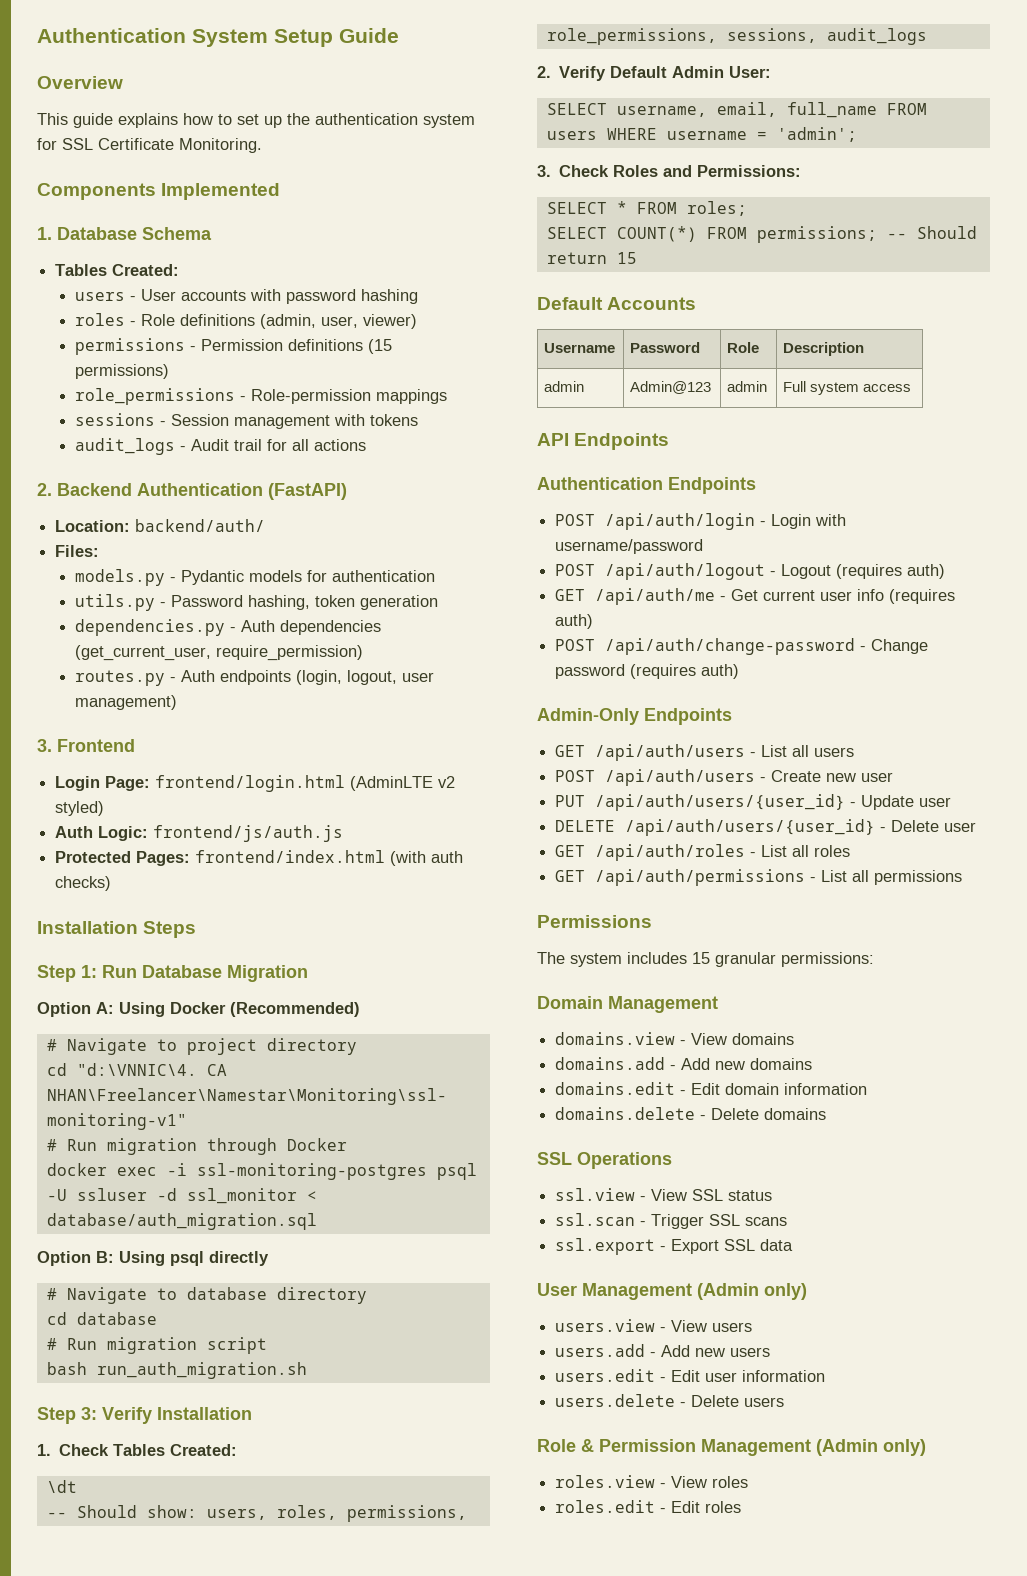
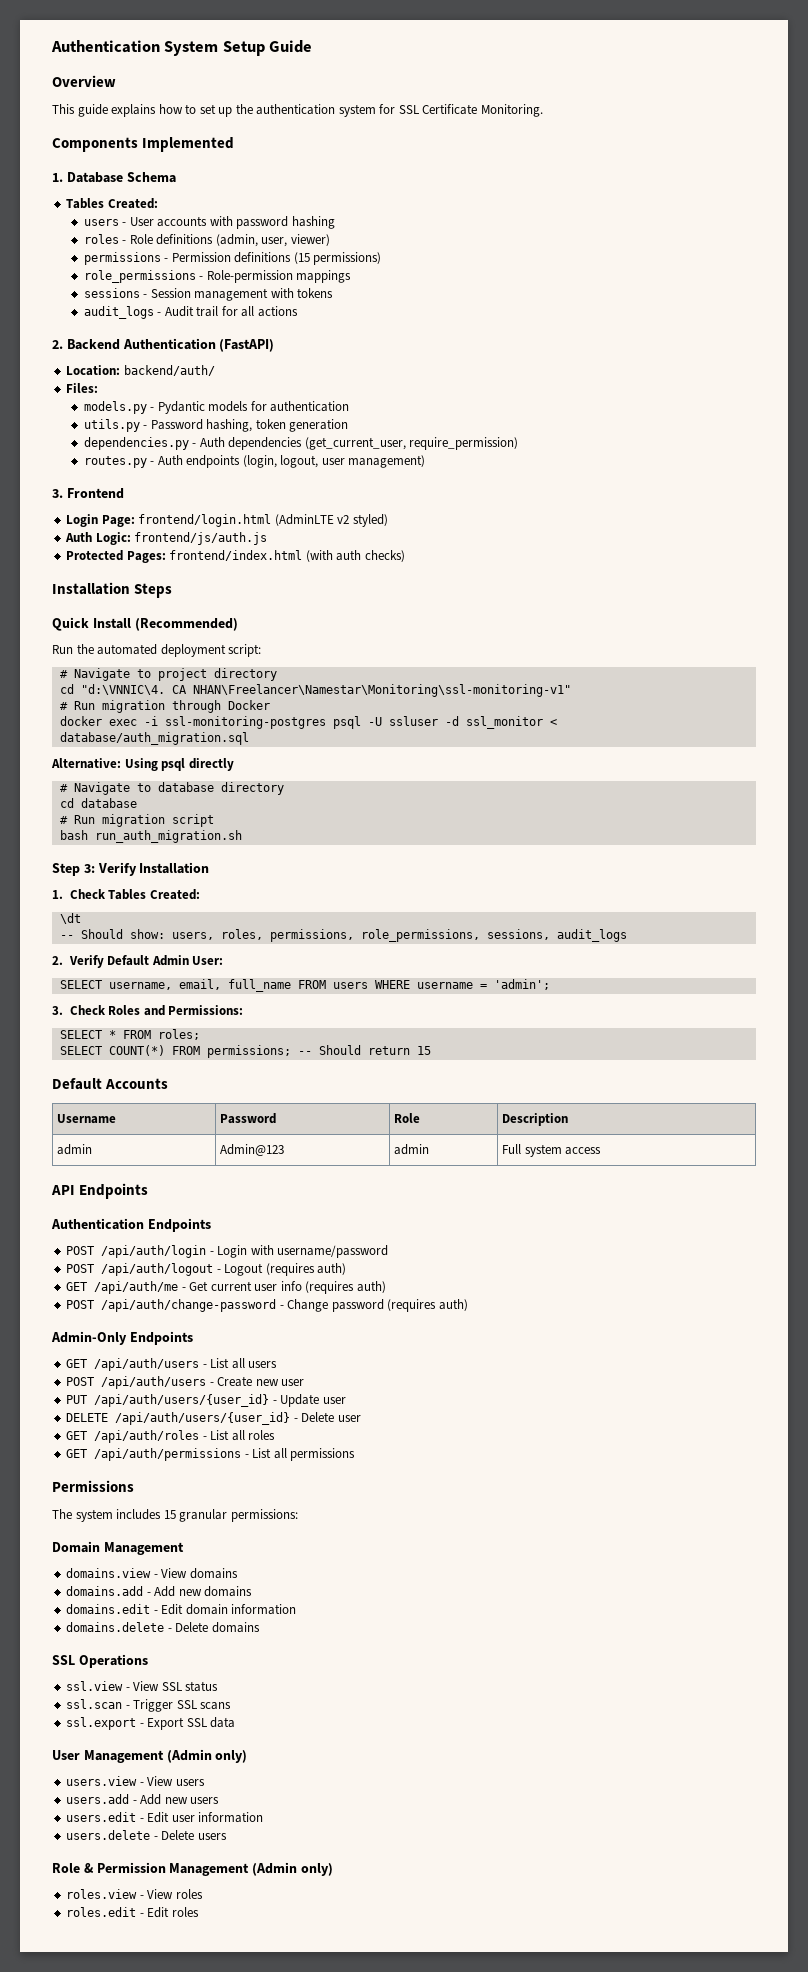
[37,965,308,982] [37,1002,360,1017] Step 1: Run Database Migration // Option A: Using Docker (Recommended) -> [52,617,238,631] [52,644,262,657] Quick Install (Recommended) // Run the automated deployment script:
[37,1251,114,1266] Option B: -> [51,758,121,769] Alternative:

